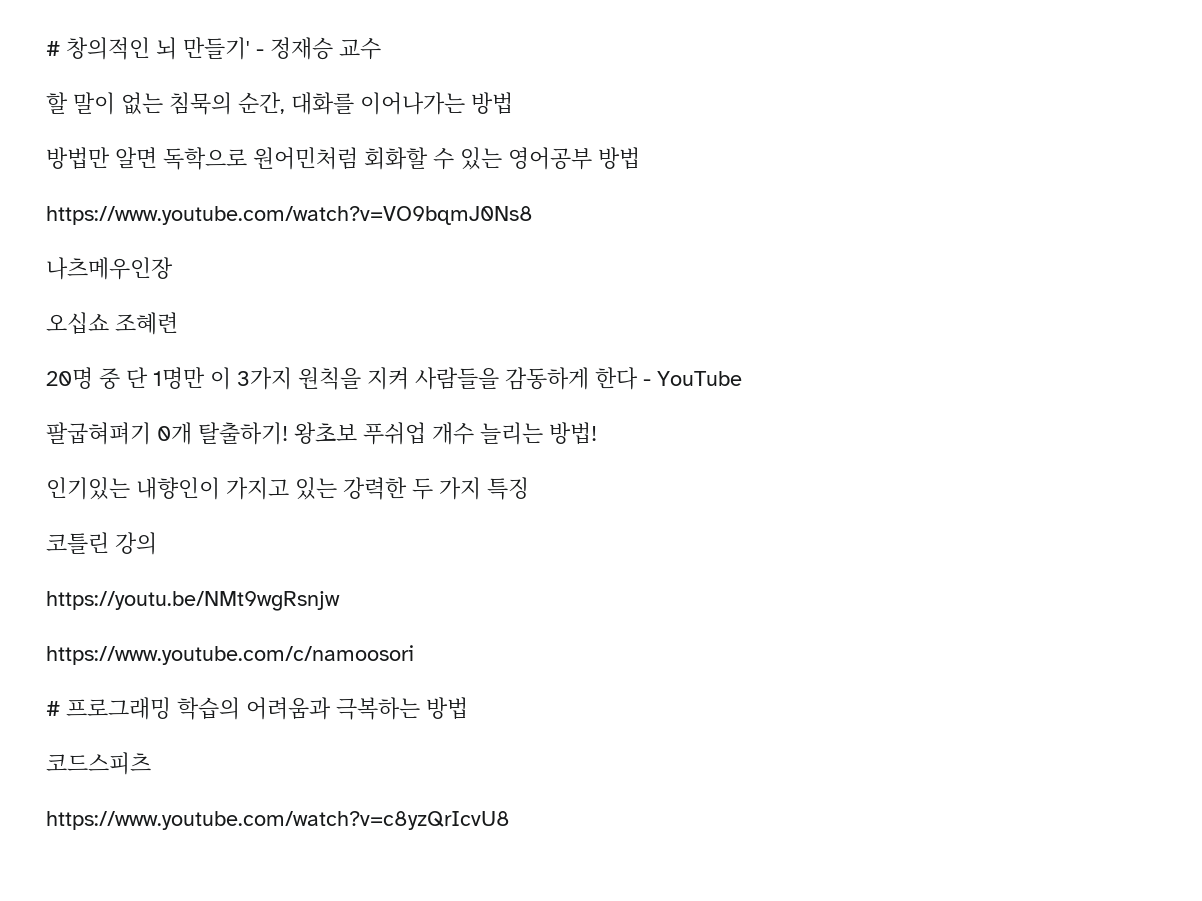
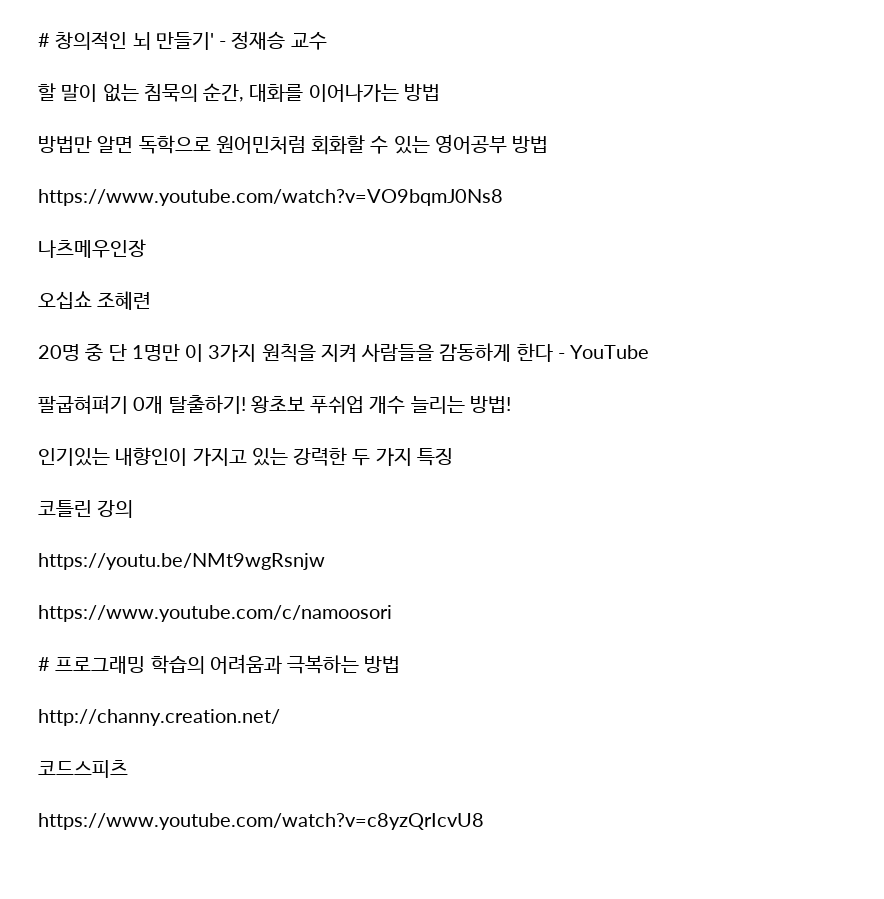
(468, 708) none -> [38,709,280,726] // http://channy.creation.net/

